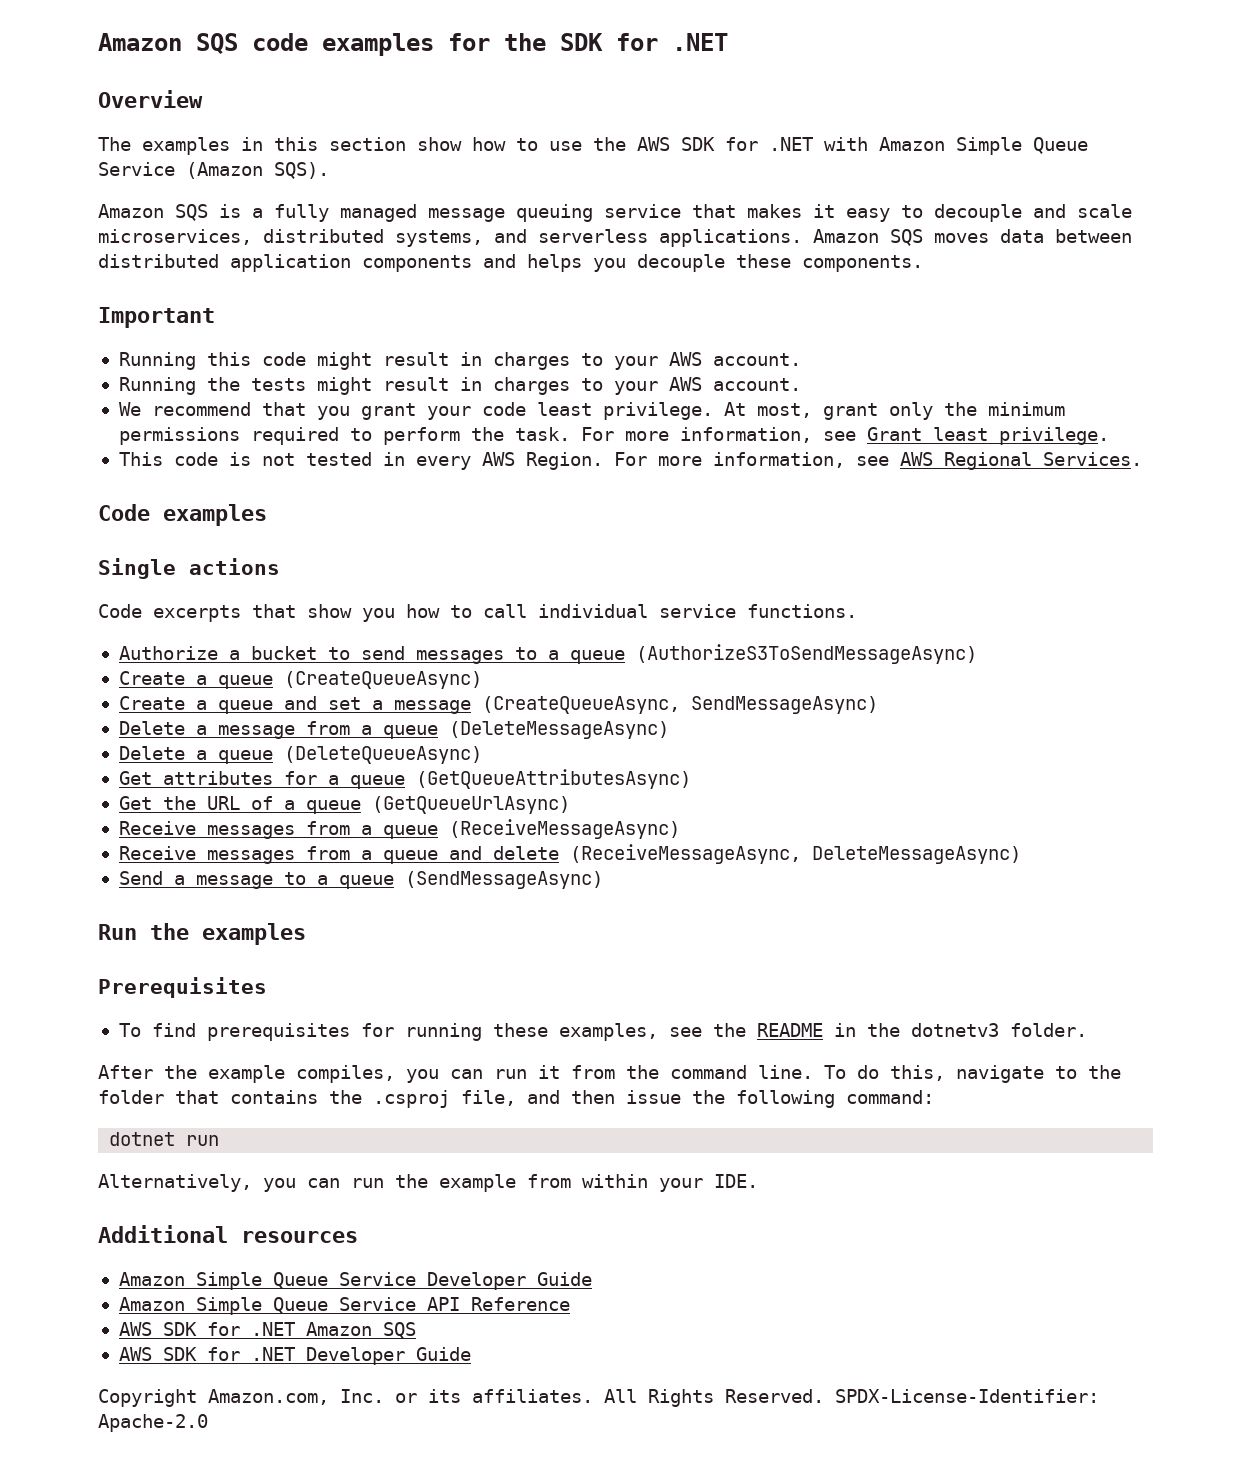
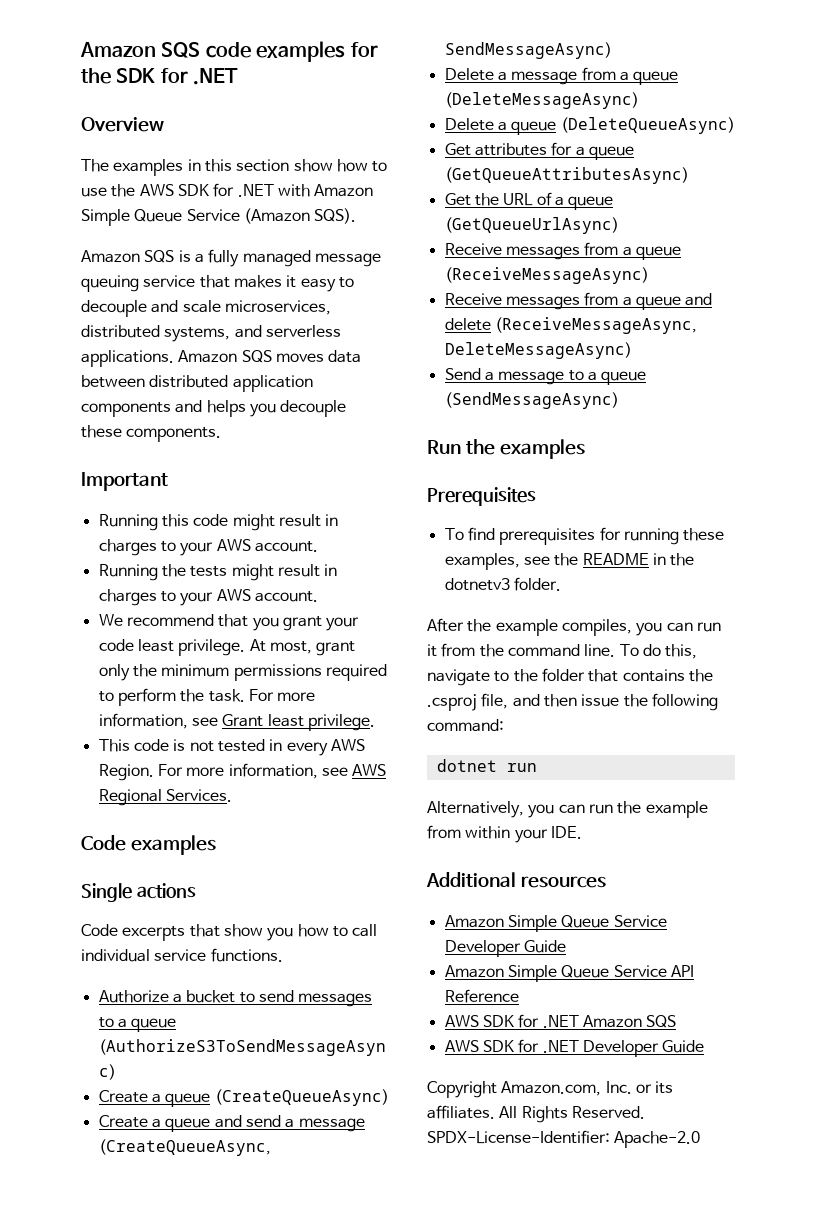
[327,697,361,710] set -> [245,1115,281,1127] send

